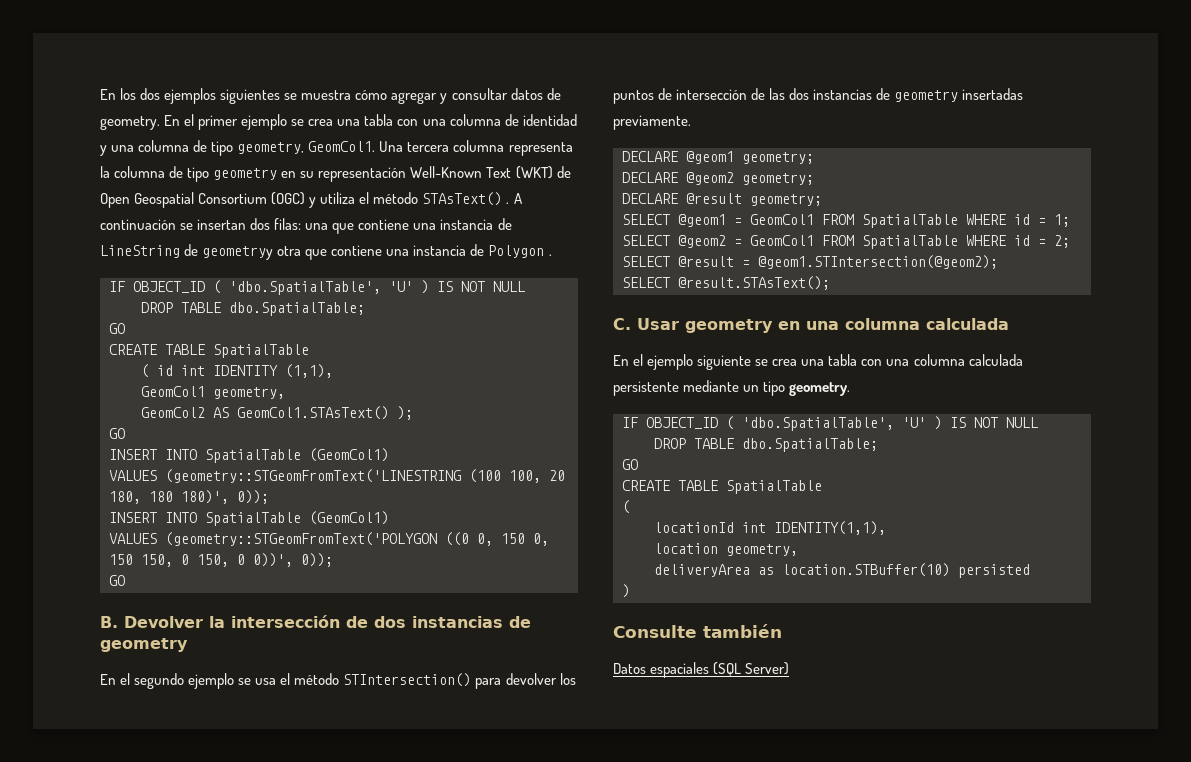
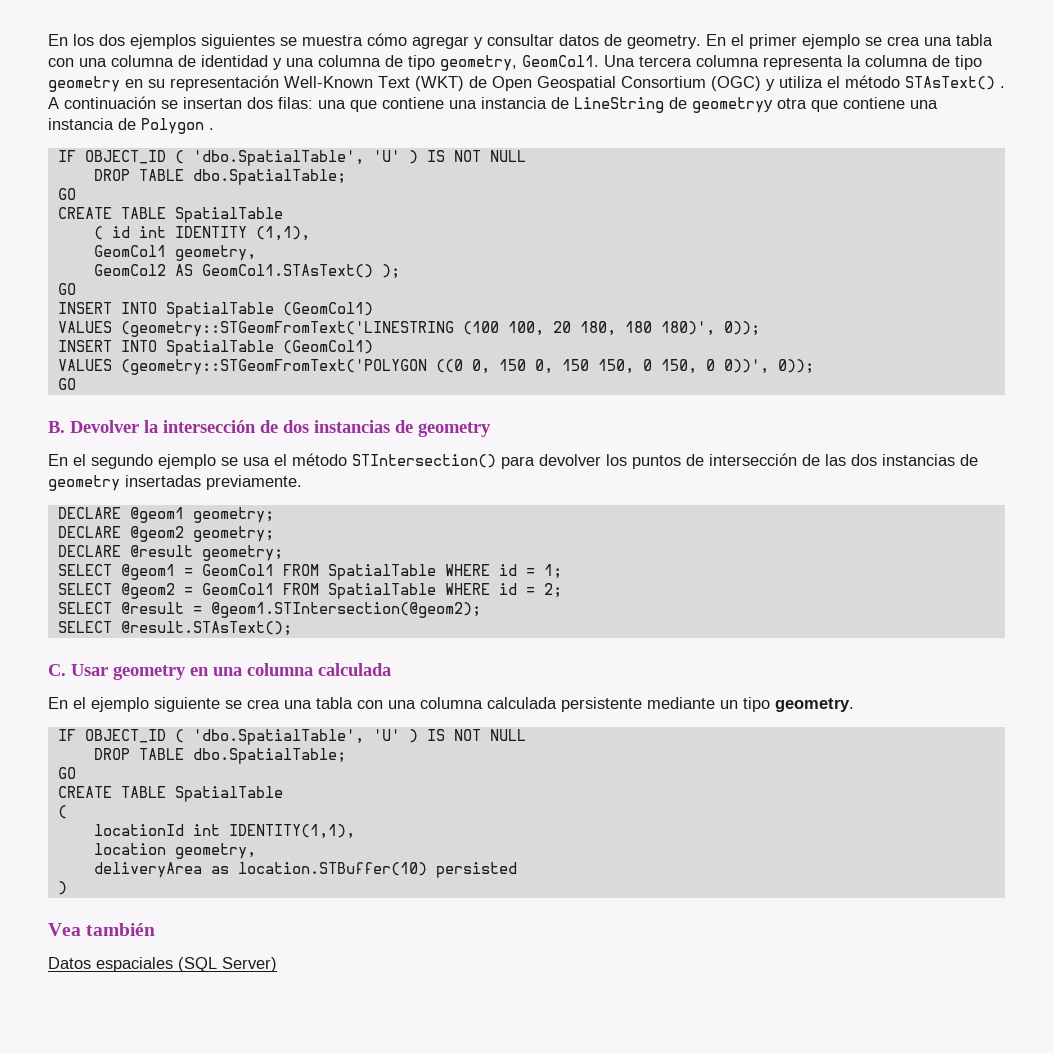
[613,625,697,638] Consulte -> [48,923,81,936] Vea

